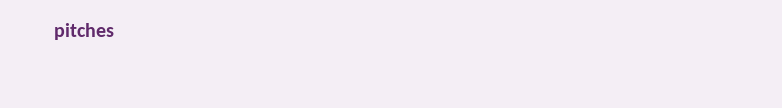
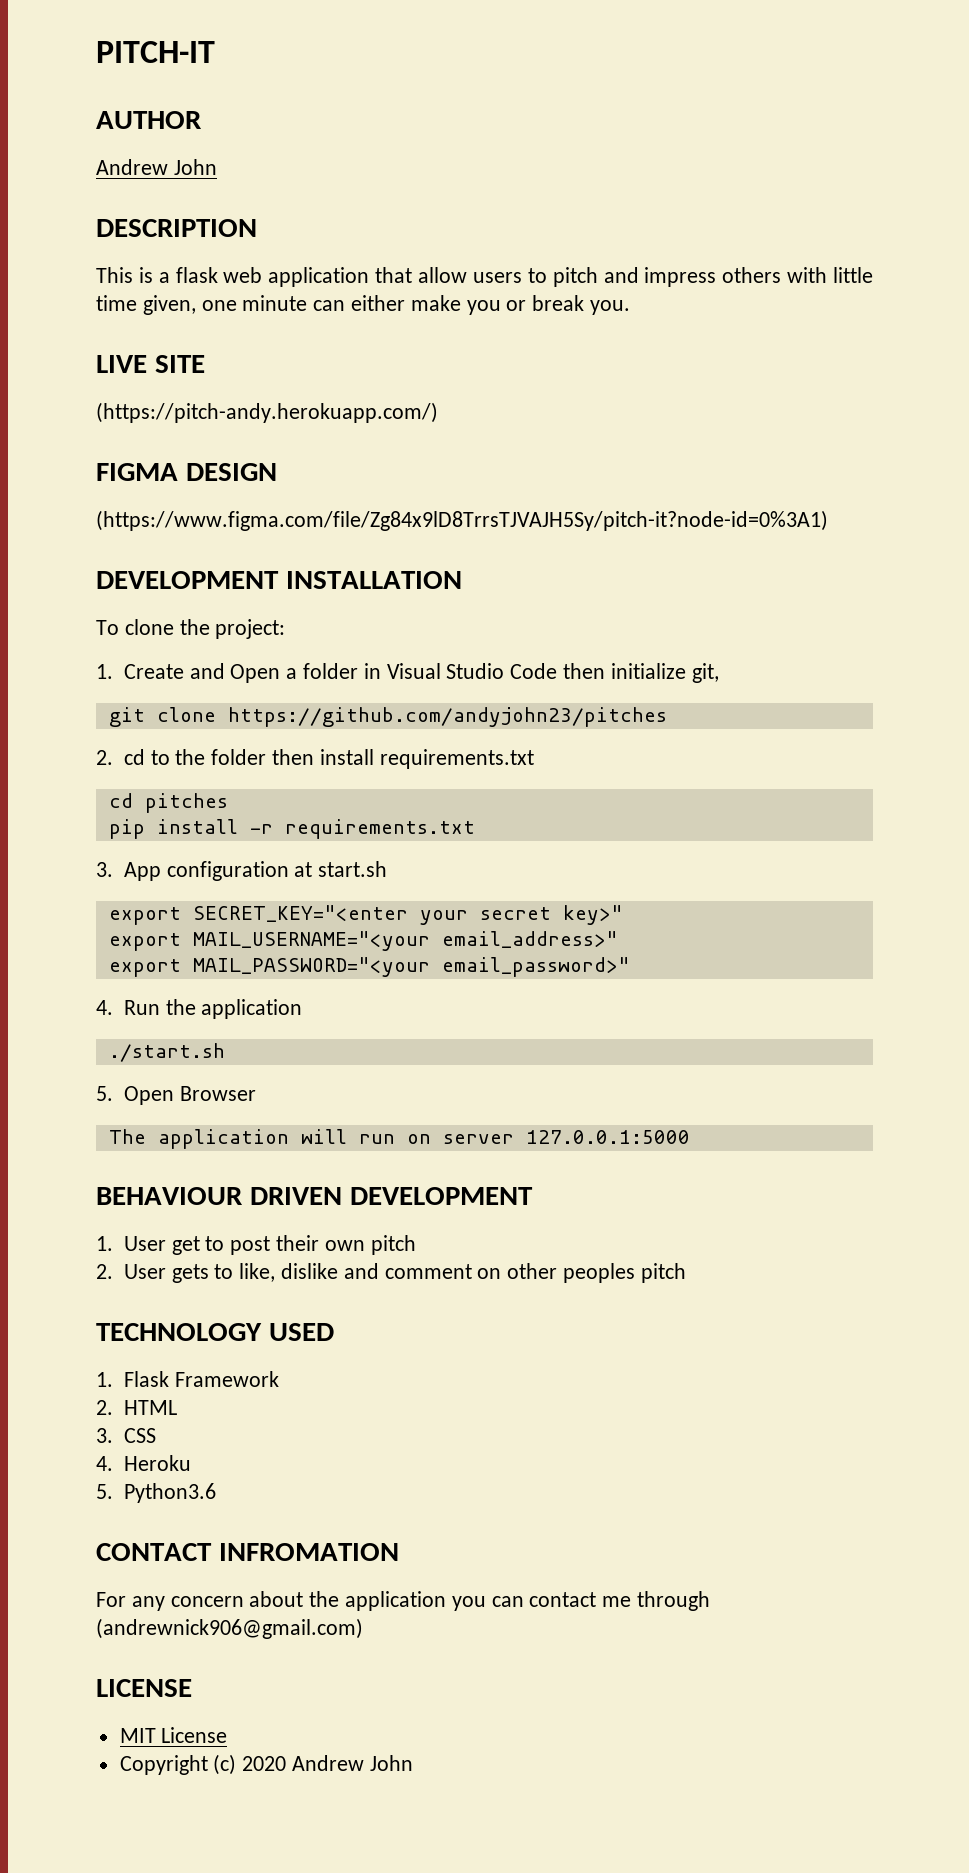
[54,23,114,40] pitches -> [96,41,215,63] [96,111,202,129] [96,159,217,175] [96,219,257,237] [96,267,873,287] [96,295,631,315] [96,355,205,373] [96,402,438,423] [96,463,277,481] [96,510,828,531] [96,571,462,589] [96,619,286,639] [96,663,719,683] [108,707,667,727] [96,749,534,769] [108,793,228,813] [108,819,475,839] [96,861,388,881] [108,905,623,925] [108,931,618,951] [108,957,630,977] [96,999,303,1019] [108,1043,225,1062] [96,1086,256,1105] [108,1129,690,1149] [96,1187,533,1205] [96,1235,416,1255] [96,1263,686,1283] [96,1323,334,1341] [96,1371,279,1387] [96,1400,177,1415] [96,1428,156,1443] [96,1455,191,1471] [96,1483,216,1503] [96,1543,399,1561] [96,1591,711,1611] [96,1618,363,1639] [96,1679,192,1697] [119,1727,228,1743] [119,1754,413,1775] PITCH-IT // AUTHOR // Andrew John // DESCRIPTION // This is a flask web application that allow users to pitch and impress others with little time given, one minute can either make you or break you. // LIVE SITE // (https://pitch-andy.herokuapp.com/) // FIGMA DESIGN // (https://www.figma.com/file/Zg84x9lD8TrrsTJVAJH5Sy/pitch-it?node-id=0%3A1) // DEVELOPMENT INSTALLATION // To clone the project: // 1. Create and Open a folder in Visual Studio Code then initialize git, // git clone https://github.com/andyjohn23/pitches // 2. cd to the folder then install requirements.txt // cd pitches // pip install -r requirements.txt // 3. App configuration at start.sh // export SECRET_KEY="<enter your secret key>" // export MAIL_USERNAME="<your email_address>" // export MAIL_PASSWORD="<your email_password>" // 4. Run the application // ./start.sh // 5. Open Browser // The application will run on server 127.0.0.1:5000 // BEHAVIOUR DRIVEN DEVELOPMENT // 1. User get to post their own pitch // 2. User gets to like, dislike and comment on other peoples pitch // TECHNOLOGY USED // 1. Flask Framework // 2. HTML // 3. CSS // 4. Heroku // 5. Python3.6 // CONTACT INFROMATION // For any concern about the application you can contact me through (andrewnick906@gmail.com) // LICENSE // MIT License // Copyright (c) 2020 Andrew John

